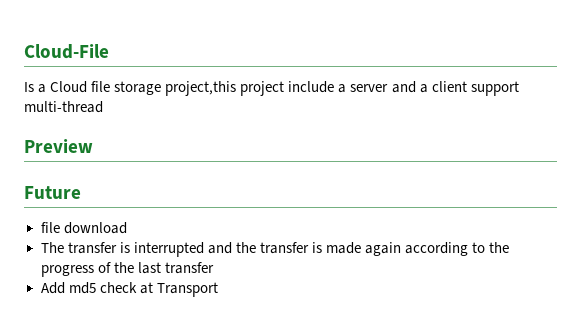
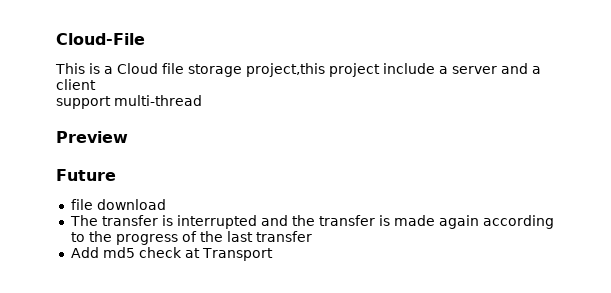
[24,82,34,92] Is -> [55,63,100,74] This is
(467, 86) none -> (96, 84) //

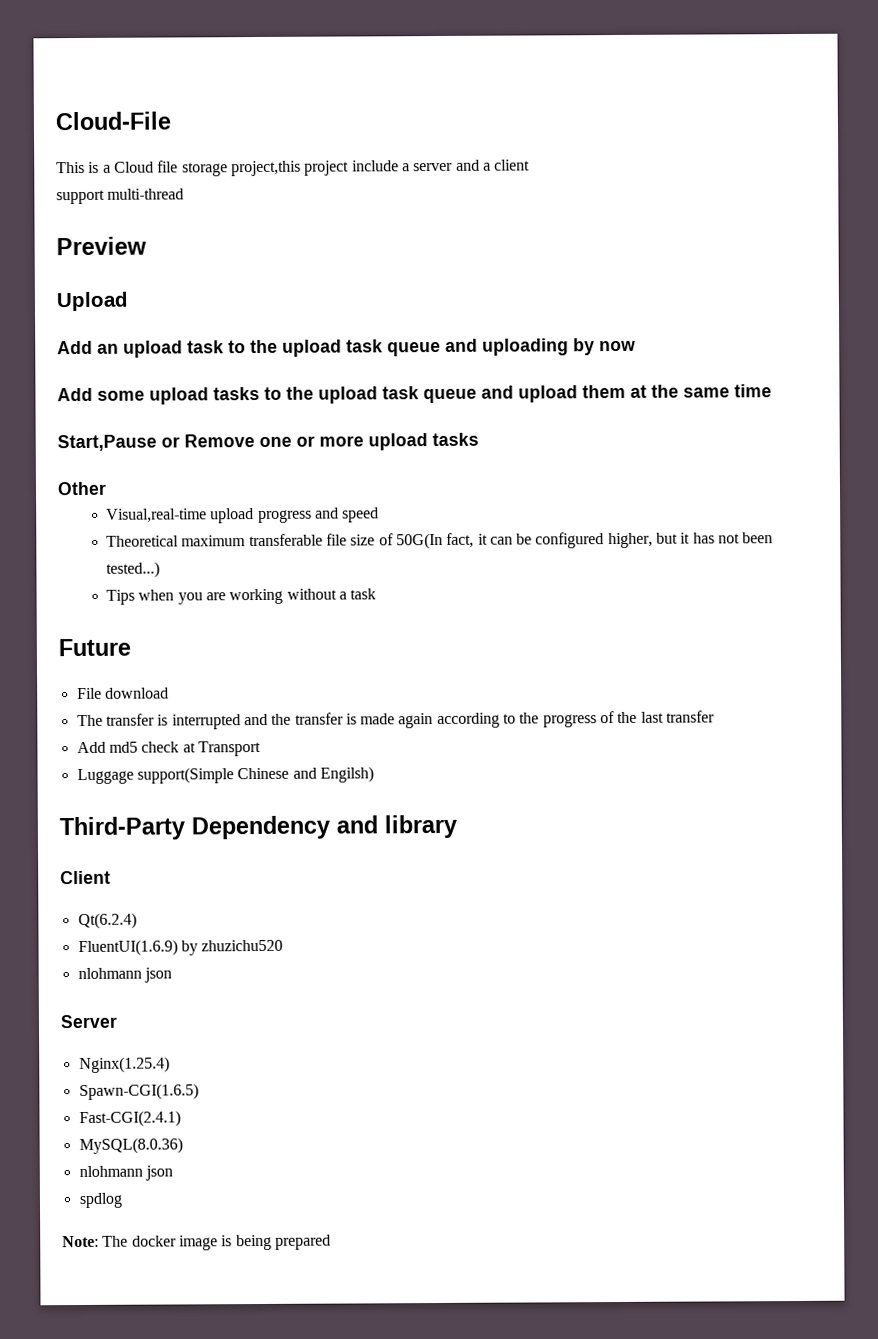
(128, 137) none -> [56,291,128,312] [57,338,636,358] [57,384,772,405] [57,432,479,452] [57,481,107,496] [105,507,380,524] [105,532,774,550] [105,561,160,578] [105,588,377,605] // Upload // Add an upload task to the upload task queue and uploading by now // Add some upload tasks to the upload task queue and upload them at the same time // Start,Pause or Remove one or more upload tasks // Other // Visual,real-time upload progress and speed // Theoretical maximum transferable file size of 50G(In fact, it can be configured higher, but it has not been tested...) // Tips when you are working without a task
[70,199,93,210] file -> [76,687,102,700] File
(273, 254) none -> [76,766,374,785] [59,814,457,841] [60,870,111,885] [77,912,137,930] [77,939,284,957] [77,967,172,983] [60,1014,117,1029] [78,1056,170,1074] [78,1083,199,1101] [78,1110,181,1128] [78,1137,183,1155] [78,1165,173,1181] [78,1192,123,1209] [62,1234,331,1251] // Luggage support(Simple Chinese and Engilsh) // Third-Party Dependency and library // Client // Qt(6.2.4) // FluentUI(1.6.9) by zhuzichu520 // nlohmann json // Server // Nginx(1.25.4) // Spawn-CGI(1.6.5) // Fast-CGI(2.4.1) // MySQL(8.0.36) // nlohmann json // spdlog // Note: The docker image is being prepared

